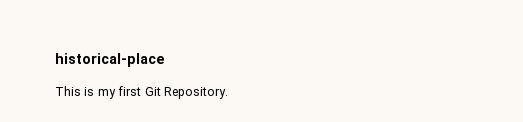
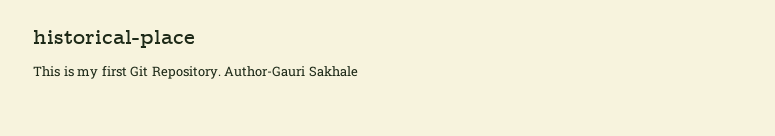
(228, 93) none -> [224,66,358,77] Author-Gauri Sakhale

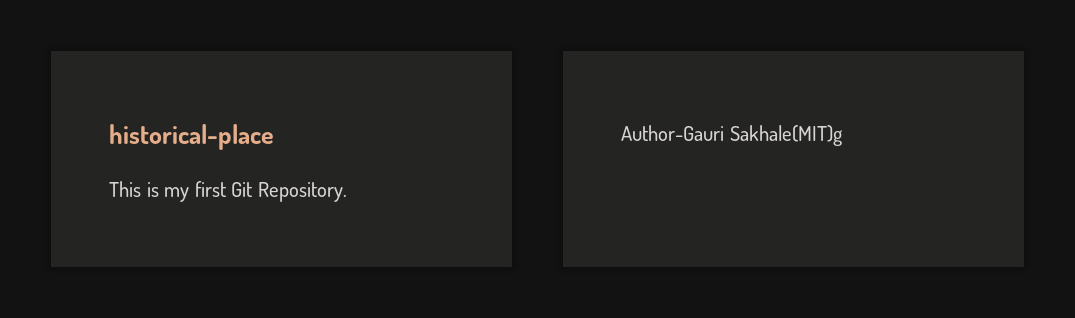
[224,66,358,77] Author-Gauri Sakhale -> [621,125,843,146] // Author-Gauri Sakhale(MIT)g

